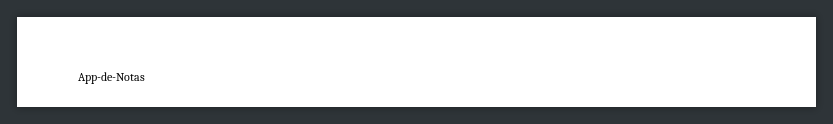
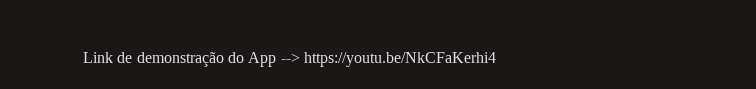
[78,72,145,84] App-de-Notas -> [83,52,496,67] Link de demonstração do App --> https://youtu.be/NkCFaKerhi4

